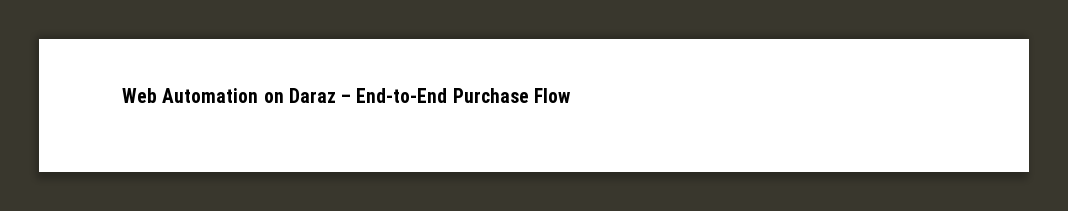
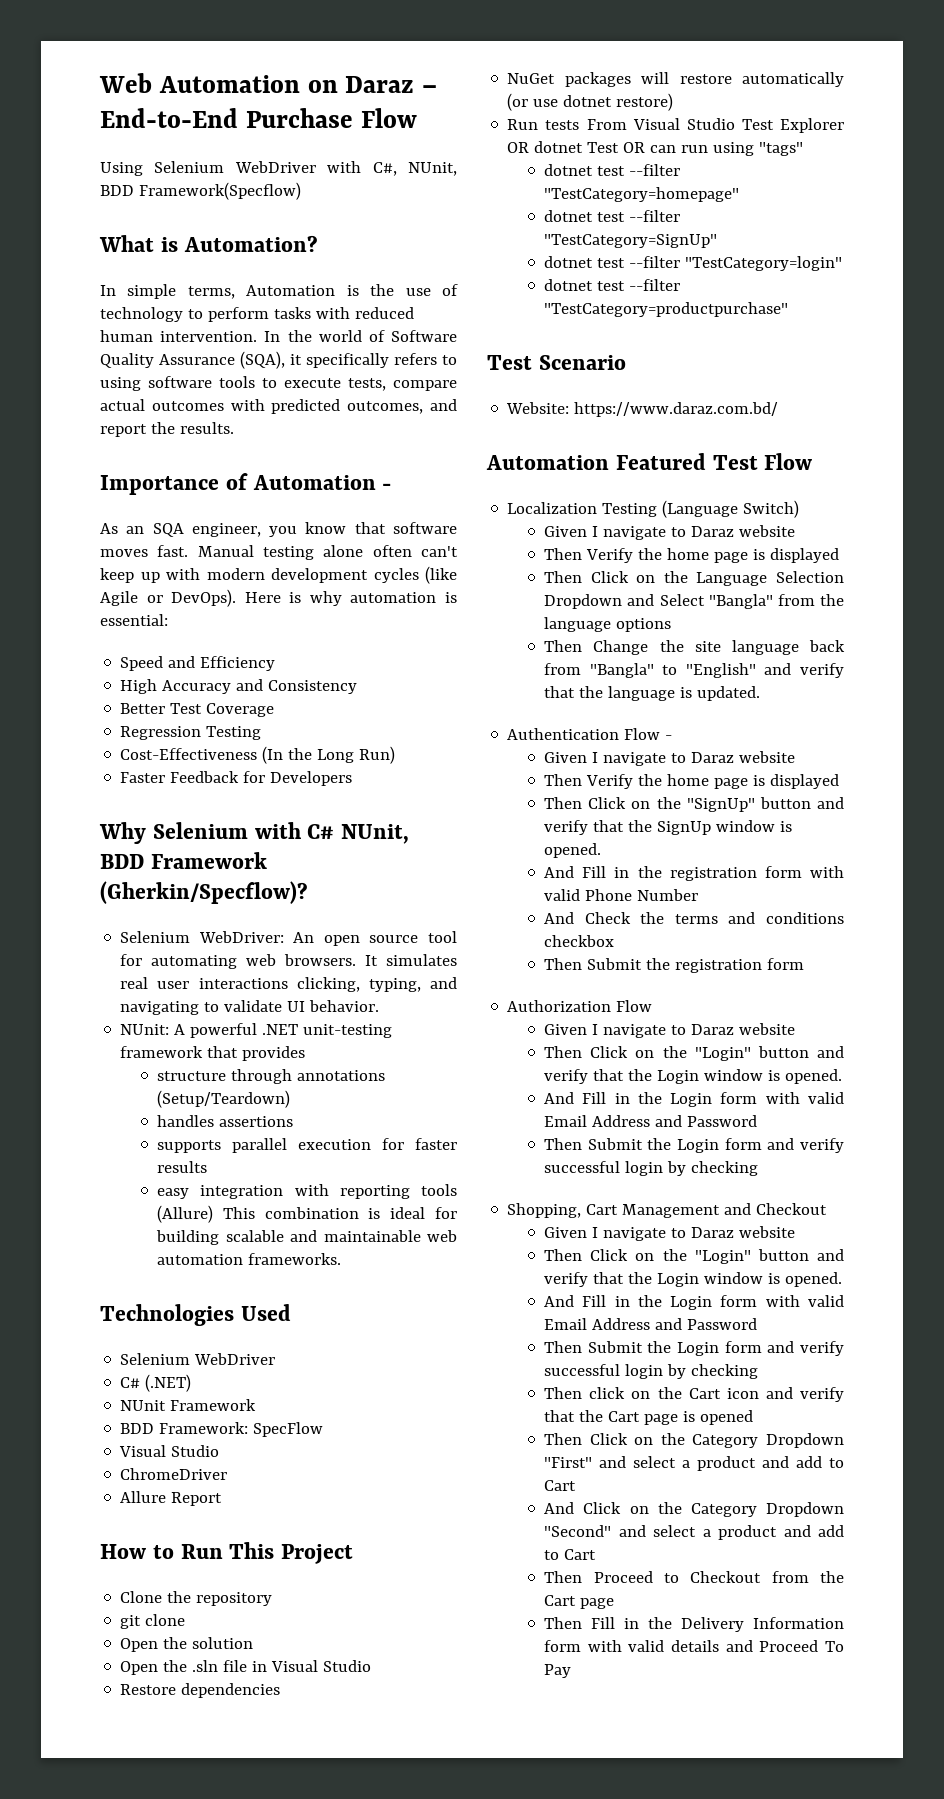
(570, 95) none -> [100,161,457,176] [100,182,301,200] [99,235,318,252] [100,284,458,299] [100,307,414,322] [100,330,457,342] [100,351,457,369] [100,376,457,391] [100,399,457,414] [100,422,234,437] [100,473,392,495] [100,522,457,537] [100,545,458,560] [100,566,457,584] [100,589,457,607] [100,614,168,626] [120,656,276,671] [120,679,358,694] [120,703,275,717] [120,726,262,740] [120,746,396,764] [120,771,353,786] [99,822,409,844] [100,852,267,869] [100,881,308,904] [120,931,457,946] [120,954,457,969] [120,977,457,992] [120,1000,380,1015] [120,1023,393,1038] [120,1046,306,1061] [157,1069,386,1084] [157,1090,291,1108] [157,1115,294,1127] [157,1138,457,1153] [157,1161,208,1173] [157,1184,457,1199] [157,1205,457,1223] [156,1230,457,1245] [157,1253,342,1265] [100,1304,291,1326] [120,1353,276,1365] [120,1374,192,1392] [120,1399,257,1411] [120,1422,324,1437] [119,1445,220,1457] [120,1468,228,1480] [120,1491,223,1506] [100,1542,353,1564] [120,1591,273,1606] [120,1614,186,1629] [120,1637,254,1652] [120,1660,372,1675] [120,1683,281,1698] [507,72,844,87] [507,93,674,111] [507,118,844,133] [507,141,804,156] [544,164,681,176] [544,187,740,202] [544,210,681,222] [544,234,718,248] [544,256,843,271] [544,279,681,291] [544,302,789,317] [487,355,626,370] [506,402,779,417] [486,453,813,470] [507,500,800,518] [544,525,796,540] [544,548,840,563] [544,571,844,586] [544,594,844,609] [544,617,672,632] [544,640,845,655] [544,663,844,678] [544,686,761,701] [507,728,673,740] [544,751,796,766] [544,774,840,789] [544,797,844,812] [544,820,793,835] [544,843,602,858] [544,866,844,881] [544,889,699,901] [544,912,844,924] [544,935,615,947] [544,958,805,973] [507,1000,653,1012] [544,1023,796,1038] [544,1046,844,1061] [544,1069,843,1084] [544,1092,844,1107] [544,1115,758,1127] [544,1138,844,1153] [544,1161,759,1176] [507,1203,828,1218] [544,1226,796,1241] [544,1249,844,1264] [544,1272,843,1287] [544,1295,844,1310] [544,1318,758,1330] [544,1341,844,1356] [544,1364,759,1379] [544,1387,844,1402] [544,1410,754,1425] [544,1433,844,1448] [544,1456,844,1471] [544,1480,577,1491] [544,1502,844,1517] [544,1525,844,1540] [544,1549,597,1560] [544,1571,844,1583] [544,1595,615,1609] [544,1617,844,1632] [544,1640,844,1652] [544,1664,572,1678] // Using Selenium WebDriver with C#, NUnit, BDD Framework(Specflow) // What is Automation? // In simple terms, Automation is the use of technology to perform tasks with reduced human intervention. In the world of Software Quality Assurance (SQA), it specifically refers to using software tools to execute tests, compare actual outcomes with predicted outcomes, and report the results. // Importance of Automation - // As an SQA engineer, you know that software moves fast. Manual testing alone often can't keep up with modern development cycles (like Agile or DevOps). Here is why automation is essential: // Speed and Efficiency // High Accuracy and Consistency // Better Test Coverage // Regression Testing // Cost-Effectiveness (In the Long Run) // Faster Feedback for Developers // Why Selenium with C# NUnit, BDD Framework (Gherkin/Specflow)? // Selenium WebDriver: An open source tool for automating web browsers. It simulates real user interactions clicking, typing, and navigating to validate UI behavior. // NUnit: A powerful .NET unit-testing framework that provides // structure through annotations (Setup/Teardown) // handles assertions // supports parallel execution for faster results // easy integration with reporting tools (Allure) This combination is ideal for building scalable and maintainable web automation frameworks. // Technologies Used // Selenium WebDriver // C# (.NET) // NUnit Framework // BDD Framework: SpecFlow // Visual Studio // ChromeDriver // Allure Report // How to Run This Project // Clone the repository // git clone // Open the solution // Open the .sln file in Visual Studio // Restore dependencies // NuGet packages will restore automatically (or use dotnet restore) // Run tests From Visual Studio Test Explorer OR dotnet Test OR can run using "tags" // dotnet test --filter "TestCategory=homepage" // dotnet test --filter "TestCategory=SignUp" // dotnet test --filter "TestCategory=login" // dotnet test --filter "TestCategory=productpurchase" // Test Scenario // Website: https://www.daraz.com.bd/ // Automation Featured Test Flow // Localization Testing (Language Switch) // Given I navigate to Daraz website // Then Verify the home page is displayed // Then Click on the Language Selection Dropdown and Select "Bangla" from the language options // Then Change the site language back from "Bangla" to "English" and verify that the language is updated. // Authentication Flow - // Given I navigate to Daraz website // Then Verify the home page is displayed // Then Click on the "SignUp" button and verify that the SignUp window is opened. // And Fill in the registration form with valid Phone Number // And Check the terms and conditions checkbox // Then Submit the registration form // Authorization Flow // Given I navigate to Daraz website // Then Click on the "Login" button and verify that the Login window is opened. // And Fill in the Login form with valid Email Address and Password // Then Submit the Login form and verify successful login by checking // Shopping, Cart Management and Checkout // Given I navigate to Daraz website // Then Click on the "Login" button and verify that the Login window is opened. // And Fill in the Login form with valid Email Address and Password // Then Submit the Login form and verify successful login by checking // Then click on the Cart icon and verify that the Cart page is opened // Then Click on the Category Dropdown "First" and select a product and add to Cart // And Click on the Category Dropdown "Second" and select a product and add to Cart // Then Proceed to Checkout from the Cart page // Then Fill in the Delivery Information form with valid details and Proceed To Pay

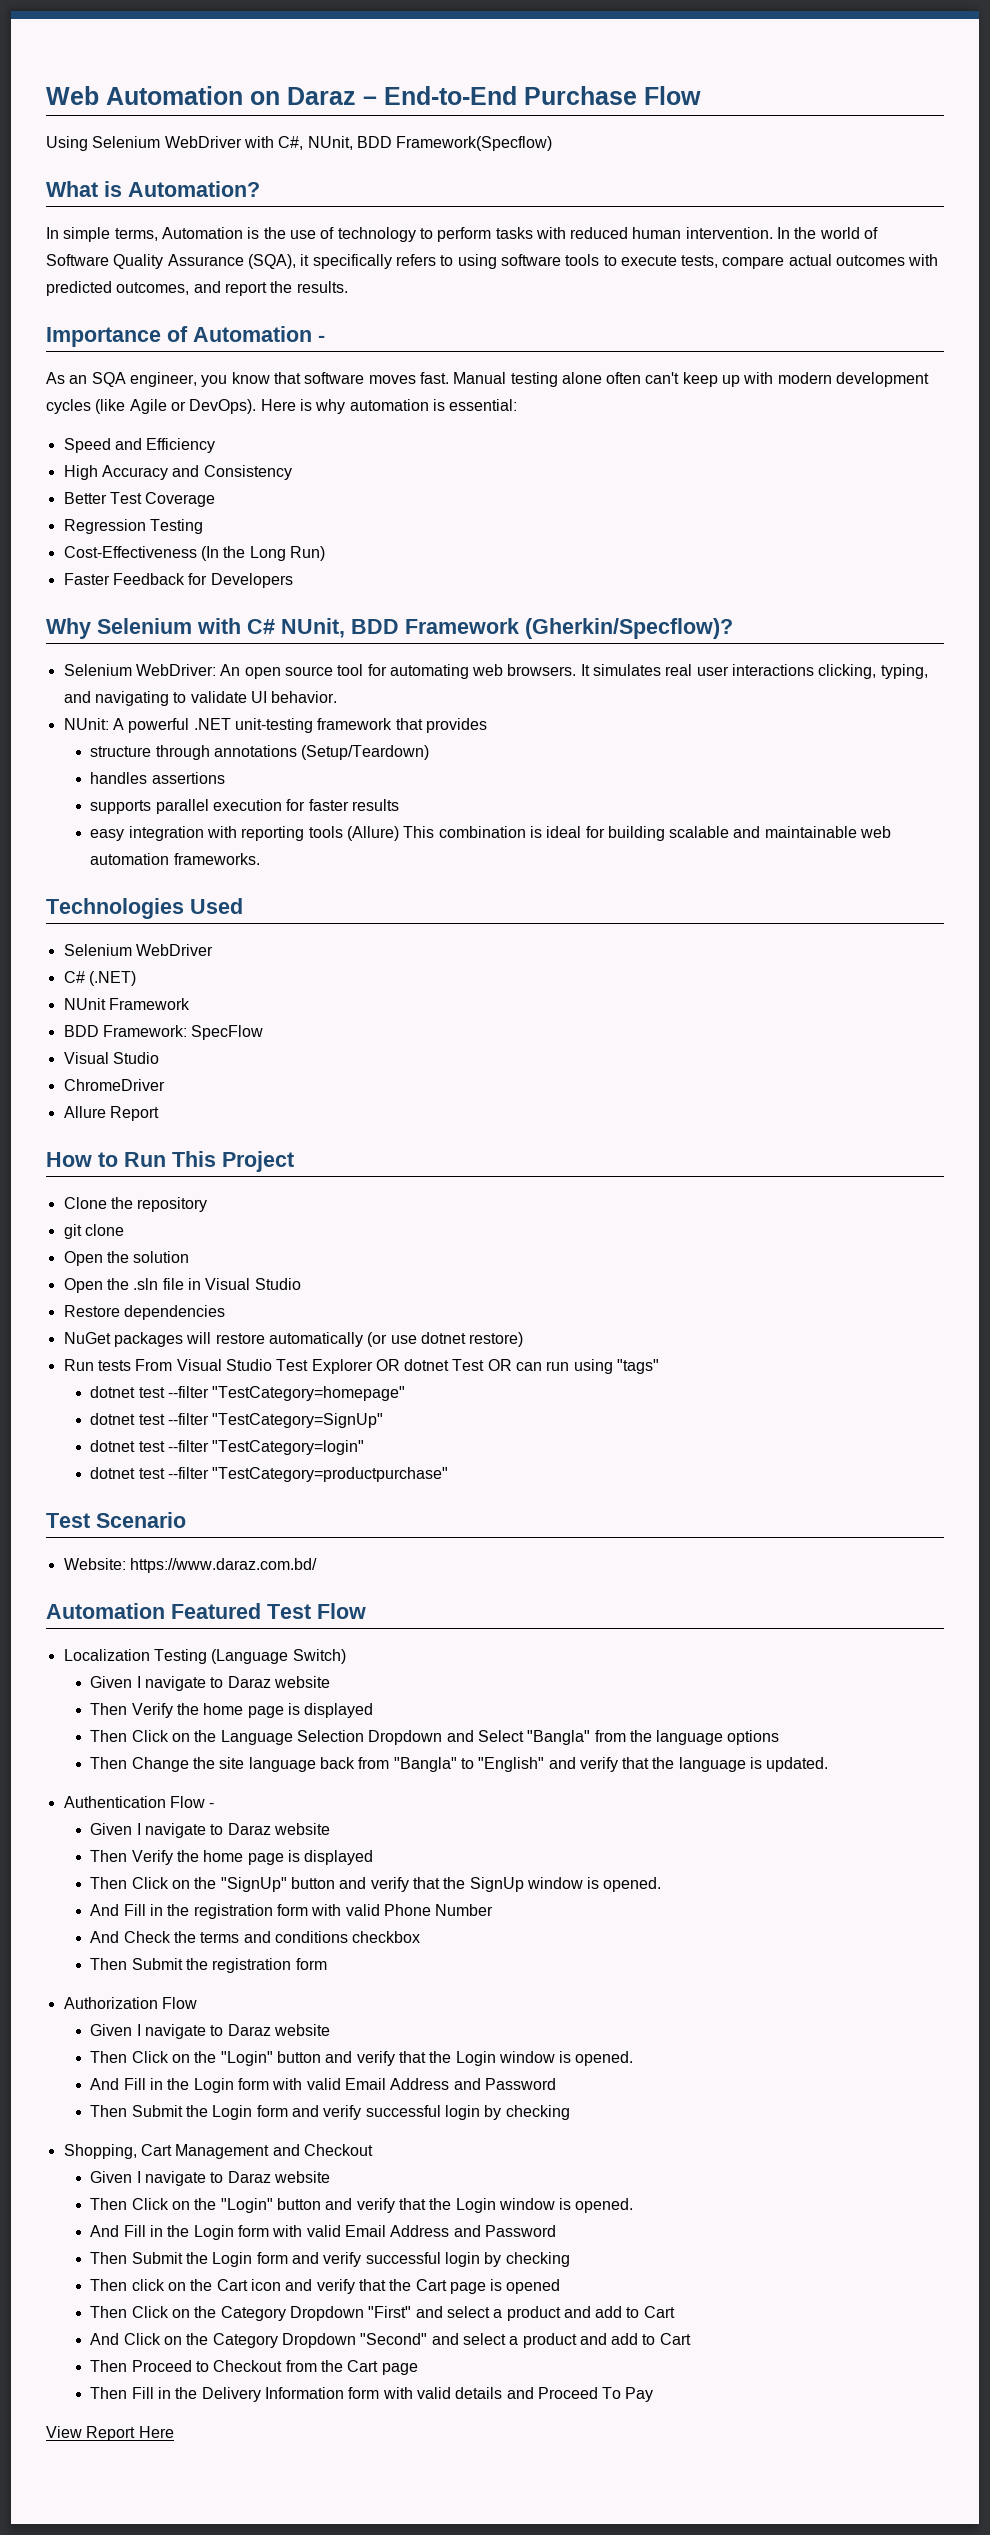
(572, 1671) none -> [46,2426,174,2441] // View Report Here

